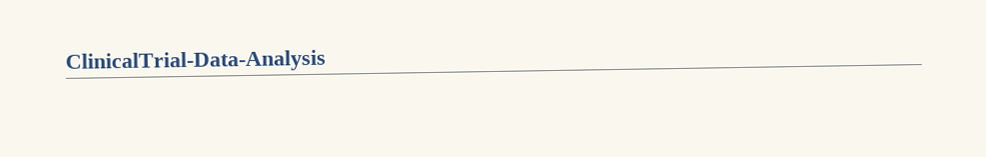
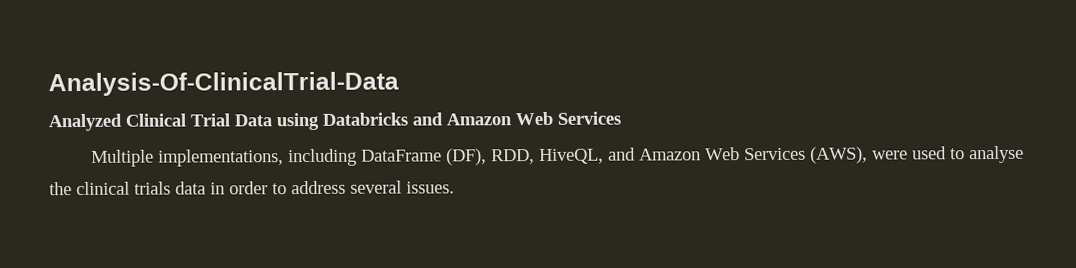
[65,49,326,74] ClinicalTrial-Data-Analysis -> [48,71,399,97] [48,111,621,132] [90,145,1024,167] [49,180,455,196] Analysis-Of-ClinicalTrial-Data // Analyzed Clinical Trial Data using Databricks and Amazon Web Services // Multiple implementations, including DataFrame (DF), RDD, HiveQL, and Amazon Web Services (AWS), were used to analyse the clinical trials data in order to address several issues.

